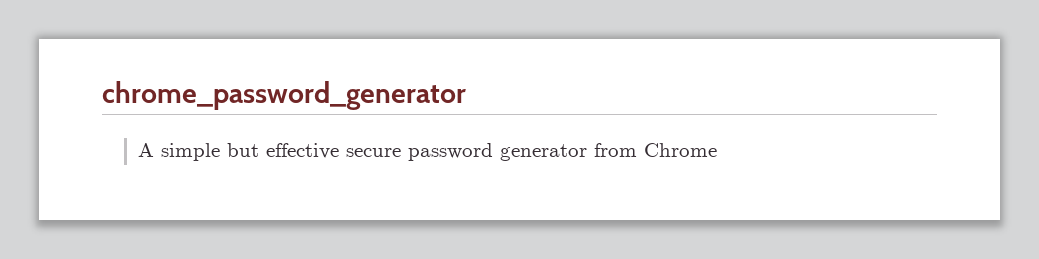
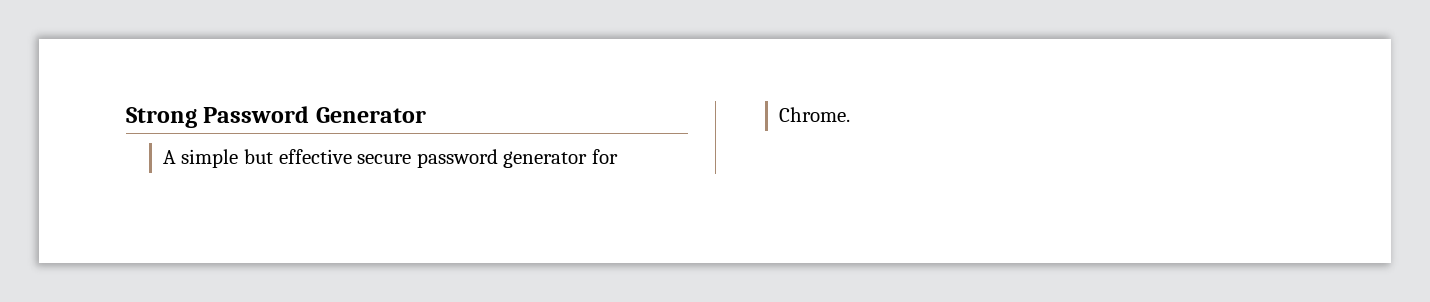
[102,81,466,110] chrome_password_generator -> [126,106,426,128] Strong Password Generator
[593,143,717,157] from Chrome -> [591,149,618,164] [778,107,850,122] for Chrome.

